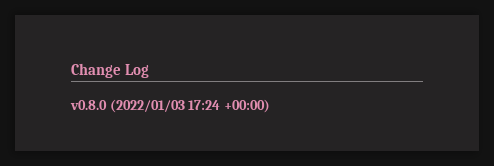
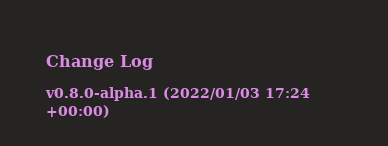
[70,100,107,110] v0.8.0 -> [45,87,158,101] v0.8.0-alpha.1

